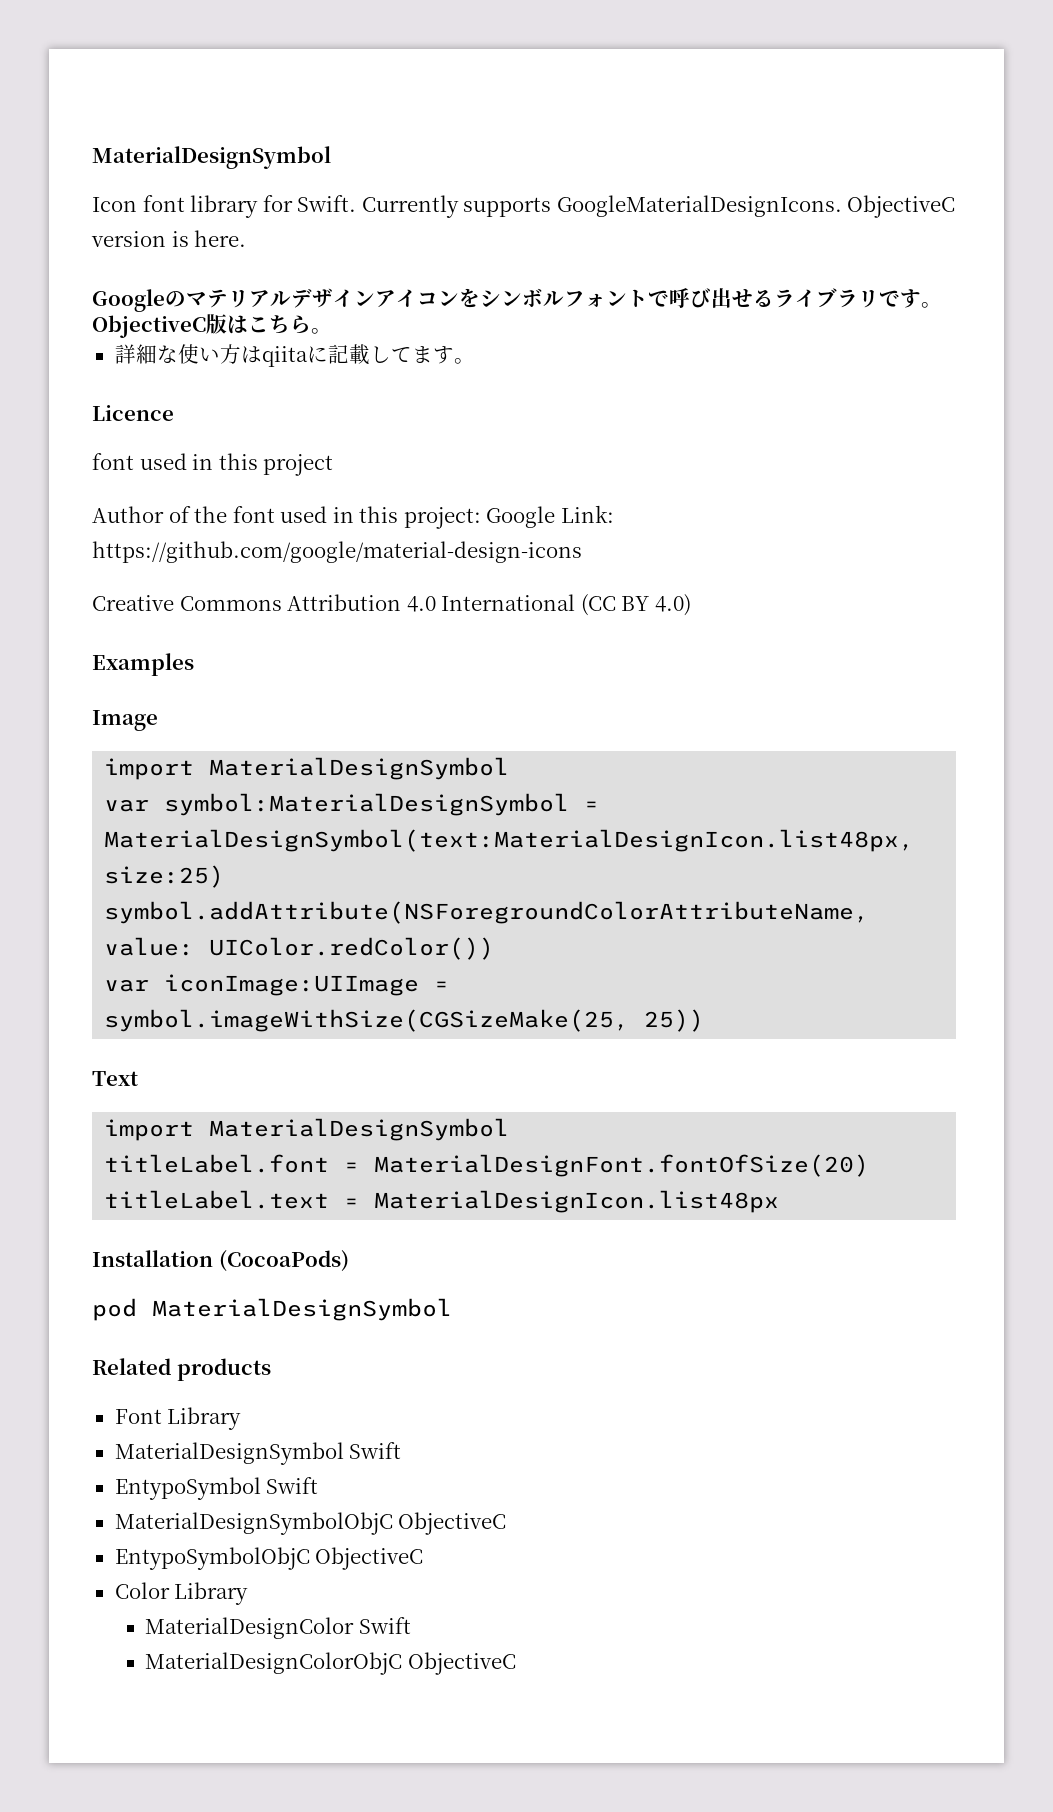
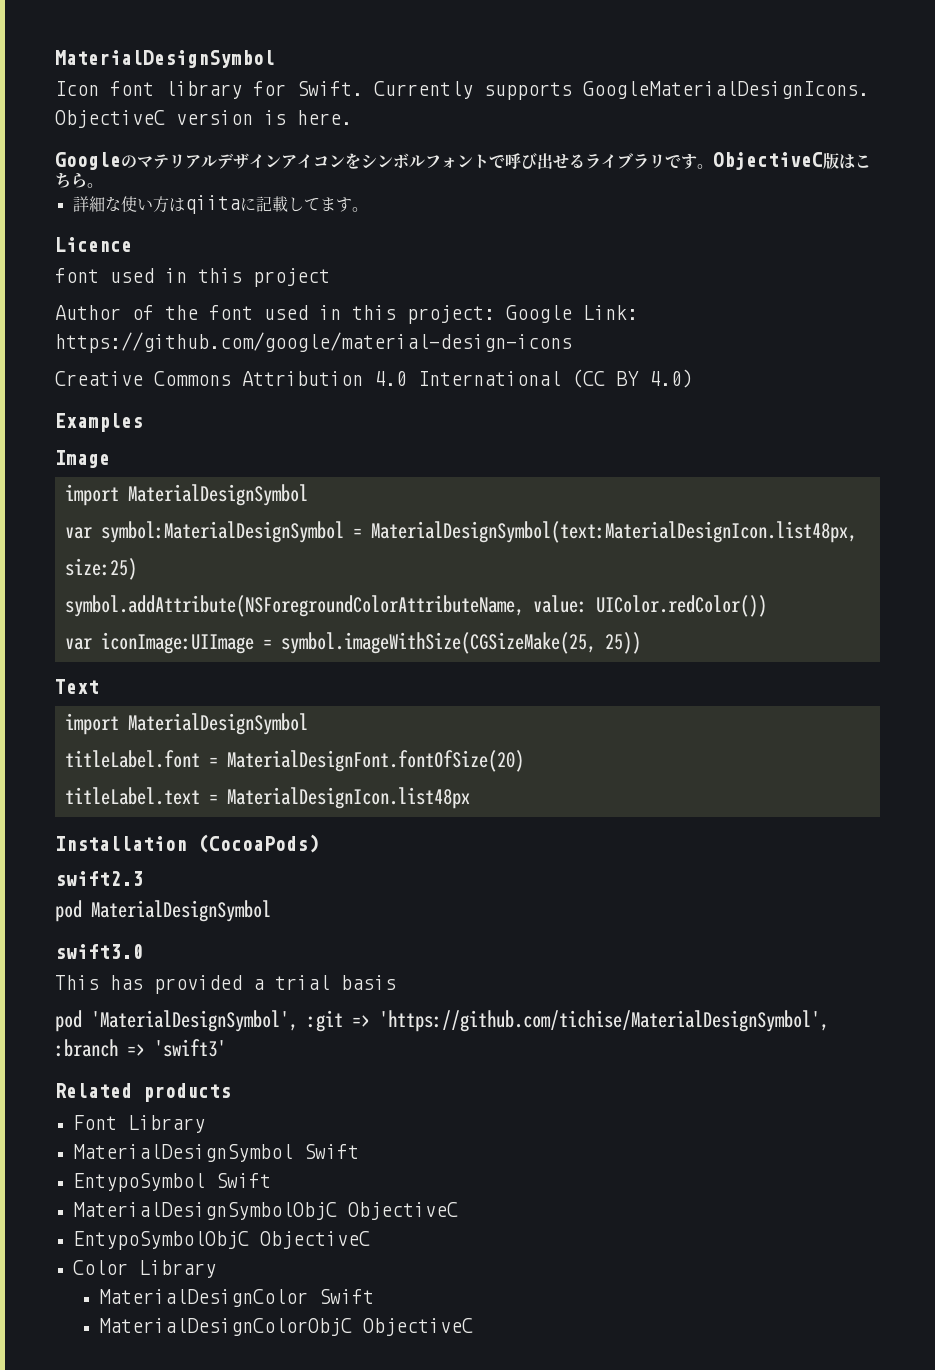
(349, 1261) none -> [55,871,143,886] // swift2.3
(452, 1309) none -> [55,944,143,959] [55,975,396,994] [55,1010,829,1032] [55,1039,226,1057] // swift3.0 // This has provided a trial basis // pod 'MaterialDesignSymbol', :git => 'https://github.com/tichise/MaterialDesignSymbol', :branch => 'swift3'

